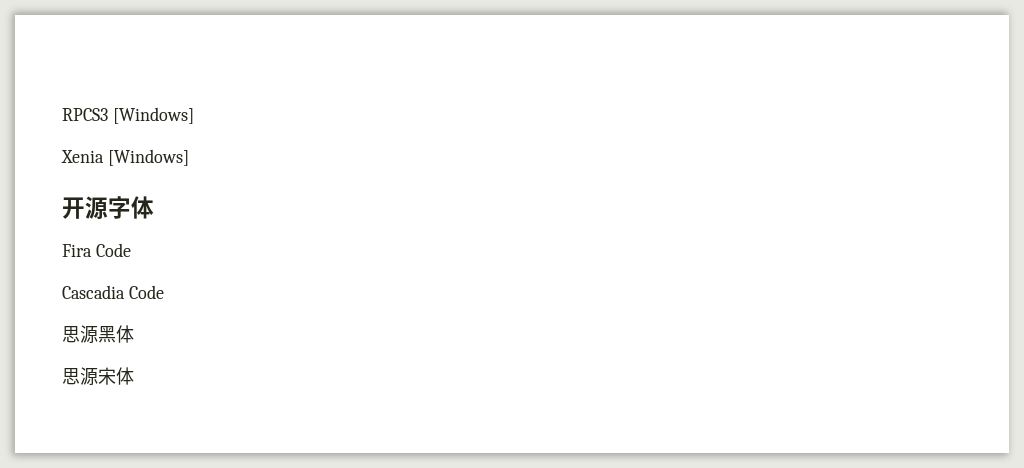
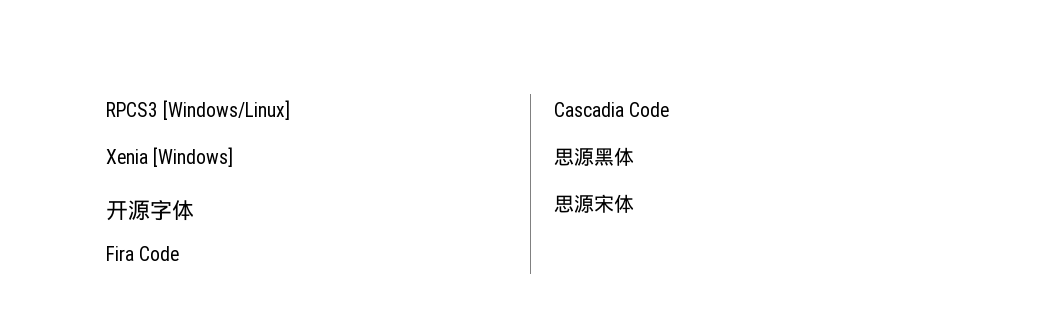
[112,107,194,124] [Windows] -> [163,100,291,120] [Windows/Linux]

